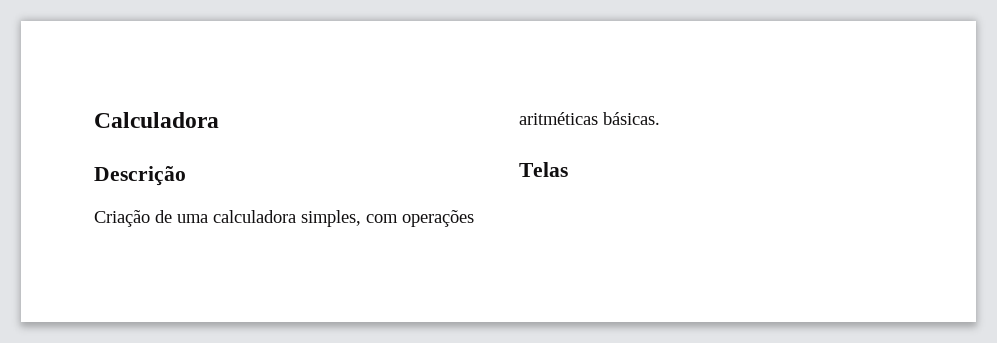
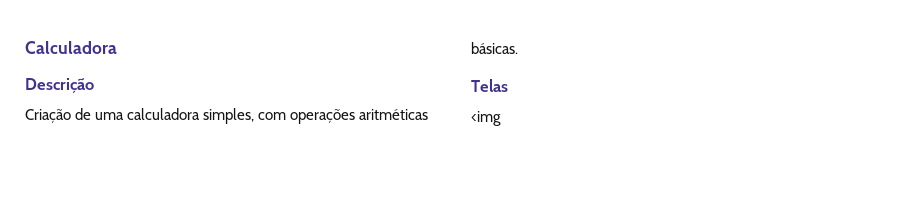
(568, 169) none -> [471,111,501,126] // <img

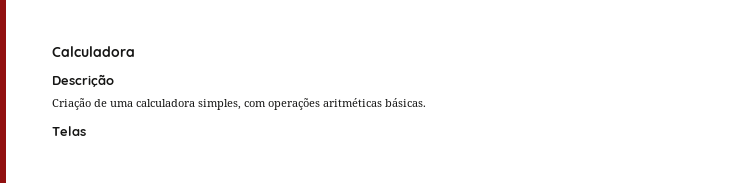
[471,111,501,126] // <img -> (86, 131) none

